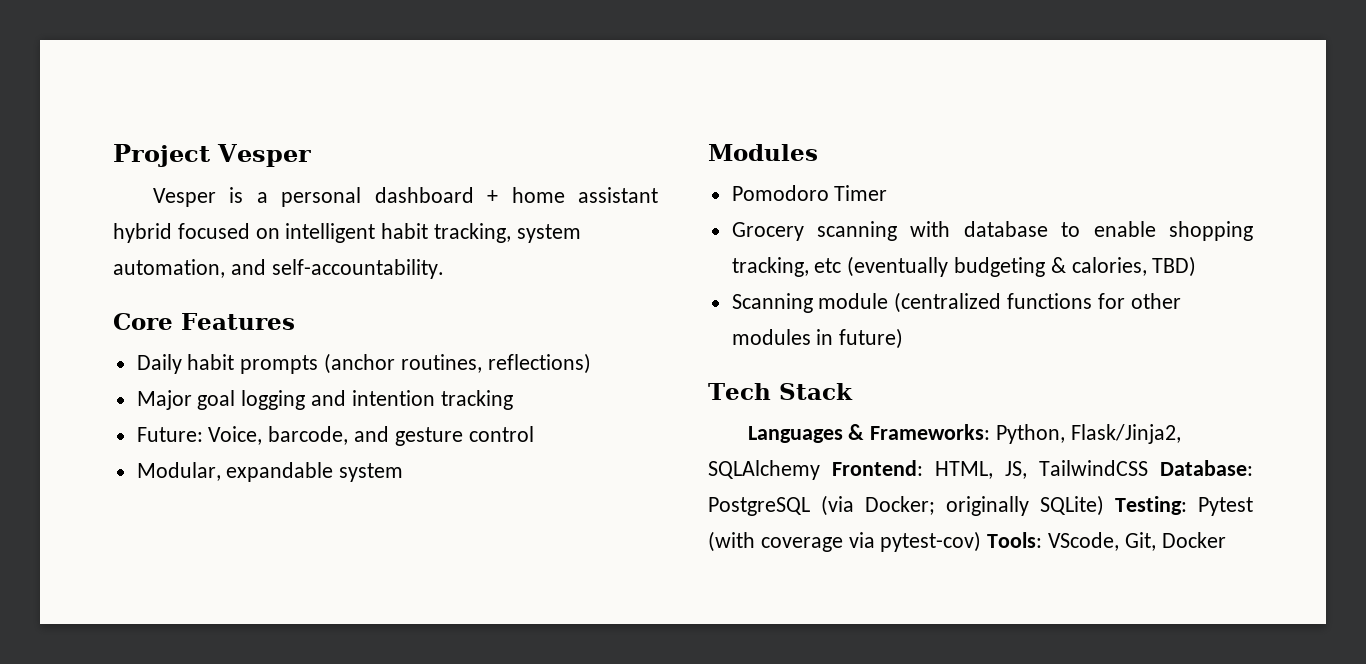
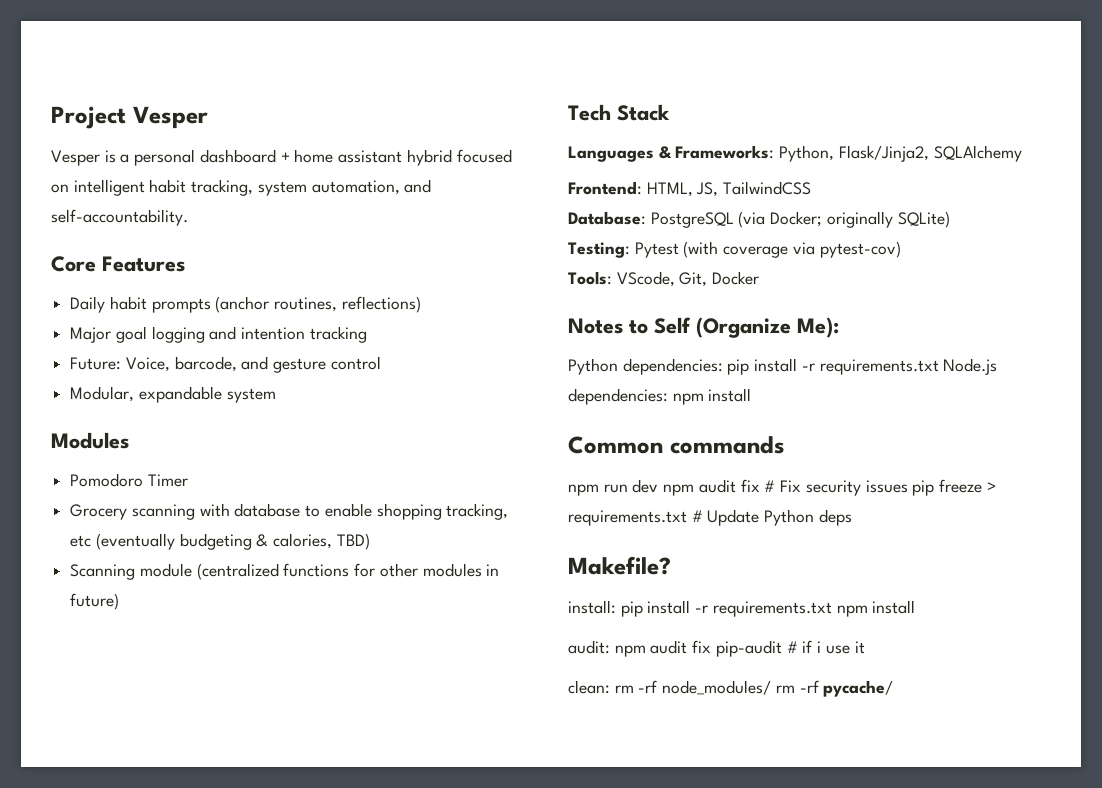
(820, 470) none -> (1022, 153) //
(1148, 468) none -> (812, 188) //
(1104, 505) none -> (950, 219) //
(982, 541) none -> (901, 249) //
(1226, 540) none -> [568,317,839,338] [568,358,998,375] [568,388,752,405] [568,436,785,454] [568,479,996,496] [568,509,852,526] [568,556,671,575] [568,600,916,617] [568,640,865,657] [568,680,894,697] // Notes to Self (Organize Me): // Python dependencies: pip install -r requirements.txt Node.js dependencies: npm install // Common commands // npm run dev npm audit fix # Fix security issues pip freeze > requirements.txt # Update Python deps // Makefile? // install: pip install -r requirements.txt npm install // audit: npm audit fix pip-audit # if i use it // clean: rm -rf node_modules/ rm -rf pycache/

